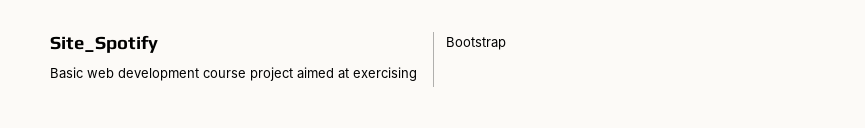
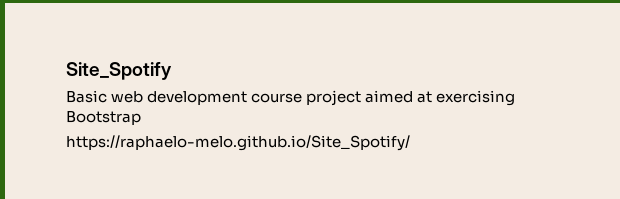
(506, 43) none -> [66,135,410,151] // https://raphaelo-melo.github.io/Site_Spotify/

